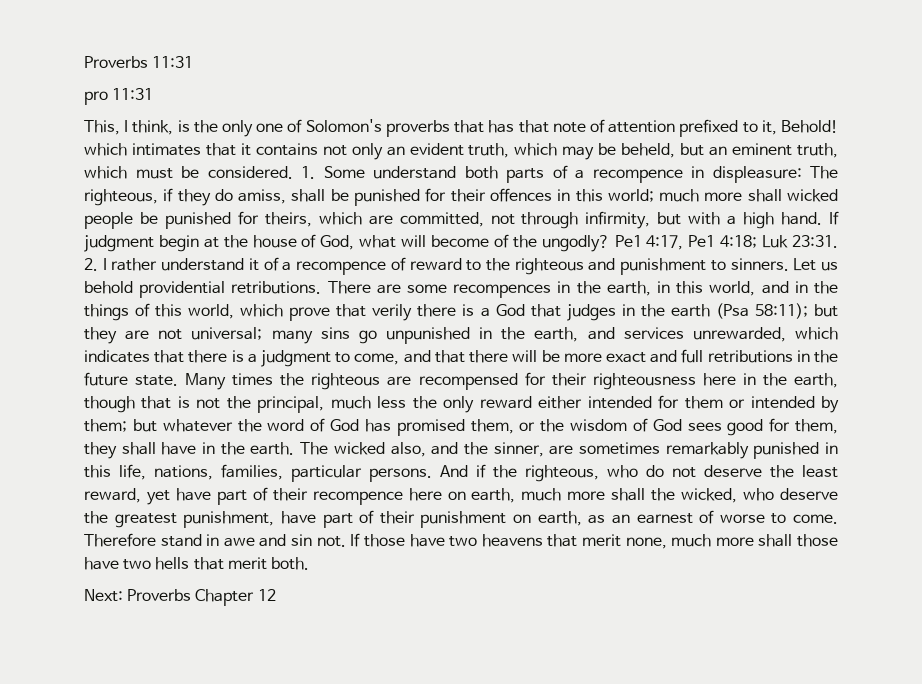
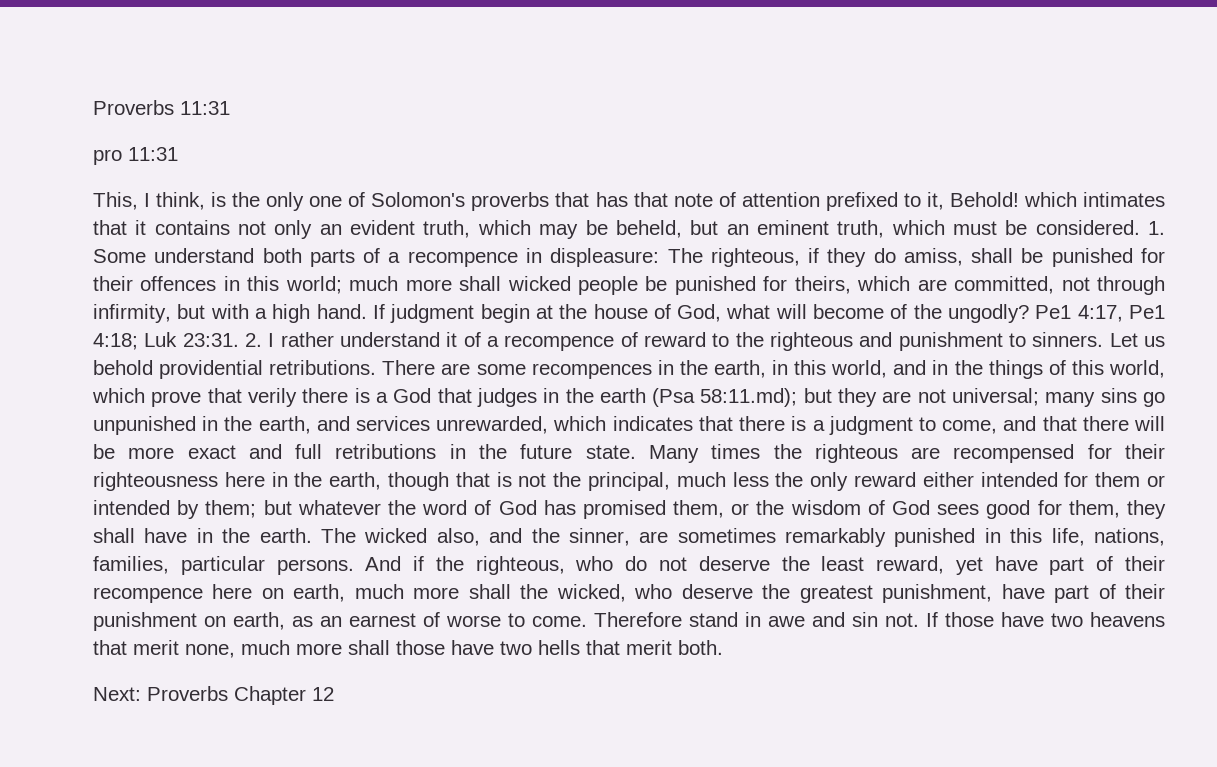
[754,303,808,319] 58:11); -> [700,388,798,407] 58:11.md);

